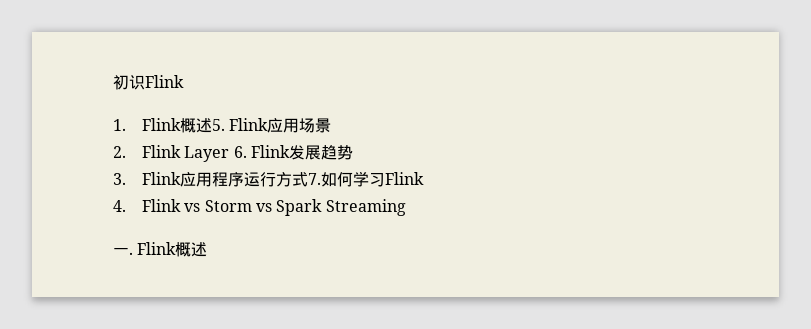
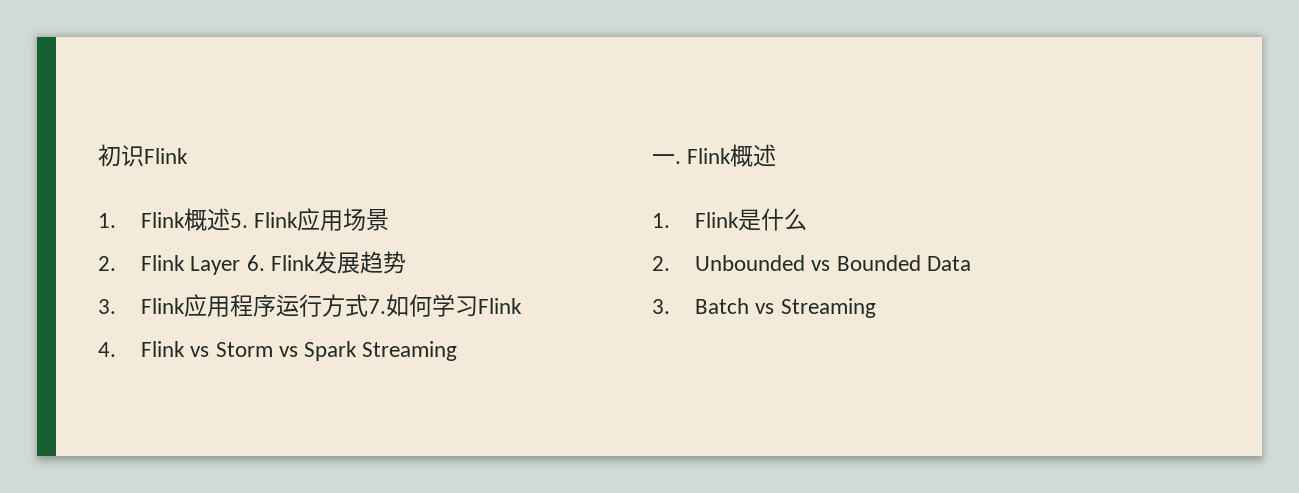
(208, 249) none -> [652,208,808,231] [652,255,971,271] [652,298,876,318] // 1. Flink是什么 // 2. Unbounded vs Bounded Data // 3. Batch vs Streaming

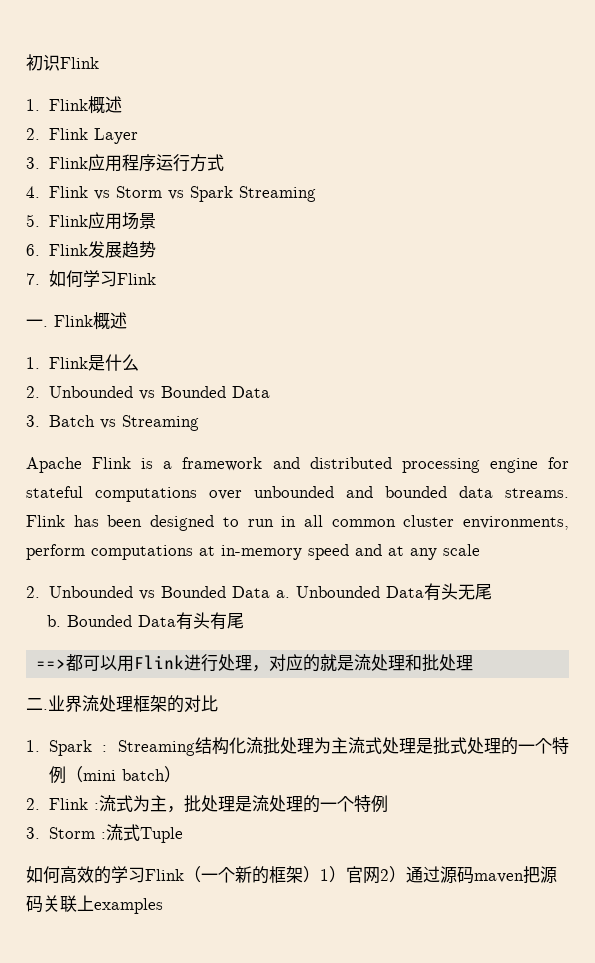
[230,208,390,231] 5. Flink应用场景 -> (122, 104) none
[246,251,406,274] 6. Flink发展趋势 -> (138, 136) none
[368,294,523,317] 7.如何学习Flink -> (224, 162) none
(458, 351) none -> [26,212,156,230] [26,241,156,258] [26,270,156,287] // 5. Flink应用场景 // 6. Flink发展趋势 // 7.如何学习Flink
(876, 308) none -> [26,457,569,473] [26,486,569,502] [26,515,569,531] [26,544,480,560] [26,583,492,601] [47,612,245,630] [36,654,474,672] [26,695,218,713] [26,737,569,756] [48,766,181,784] [26,795,388,813] [26,824,183,843] [26,866,557,884] [26,895,163,914] // Apache Flink is a framework and distributed processing engine for stateful computations over unbounded and bounded data streams. Flink has been designed to run in all common cluster environments, perform computations at in-memory speed and at any scale // 2. Unbounded vs Bounded Data a. Unbounded Data有头无尾 // b. Bounded Data有头有尾 // ==>都可以用Flink进行处理，对应的就是流处理和批处理 // 二.业界流处理框架的对比 // 1. Spark : Streaming结构化流批处理为主流式处理是批式处理的一个特例（mini batch） // 2. Flink :流式为主，批处理是流处理的一个特例 // 3. Storm :流式Tuple // 如何高效的学习Flink（一个新的框架）1）官网2）通过源码maven把源码关联上examples

